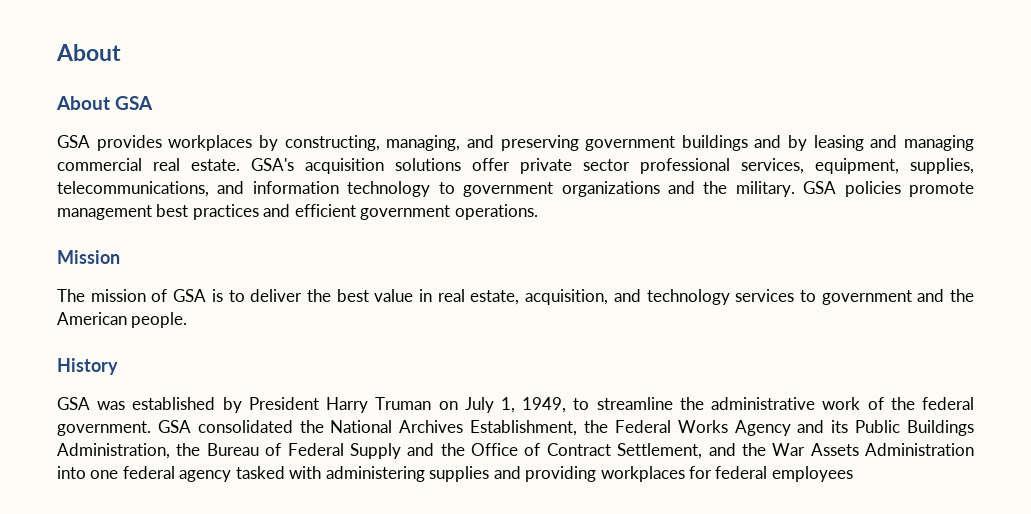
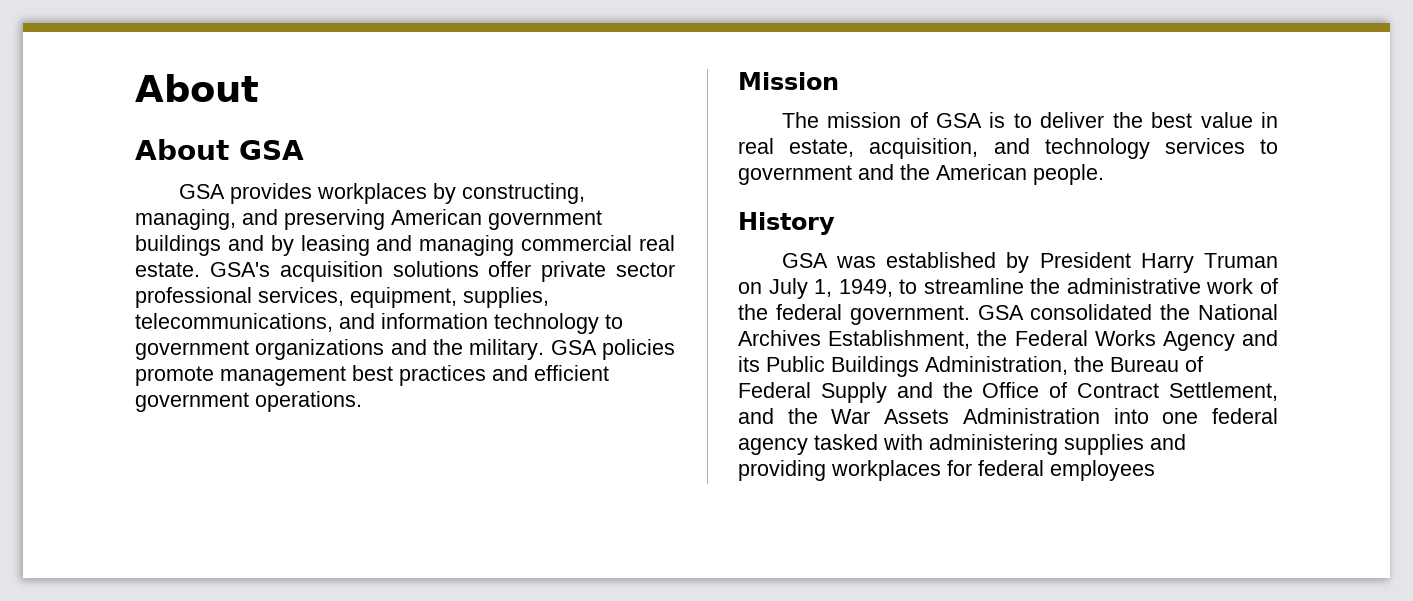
(579, 143) none -> [391,209,482,225] American

